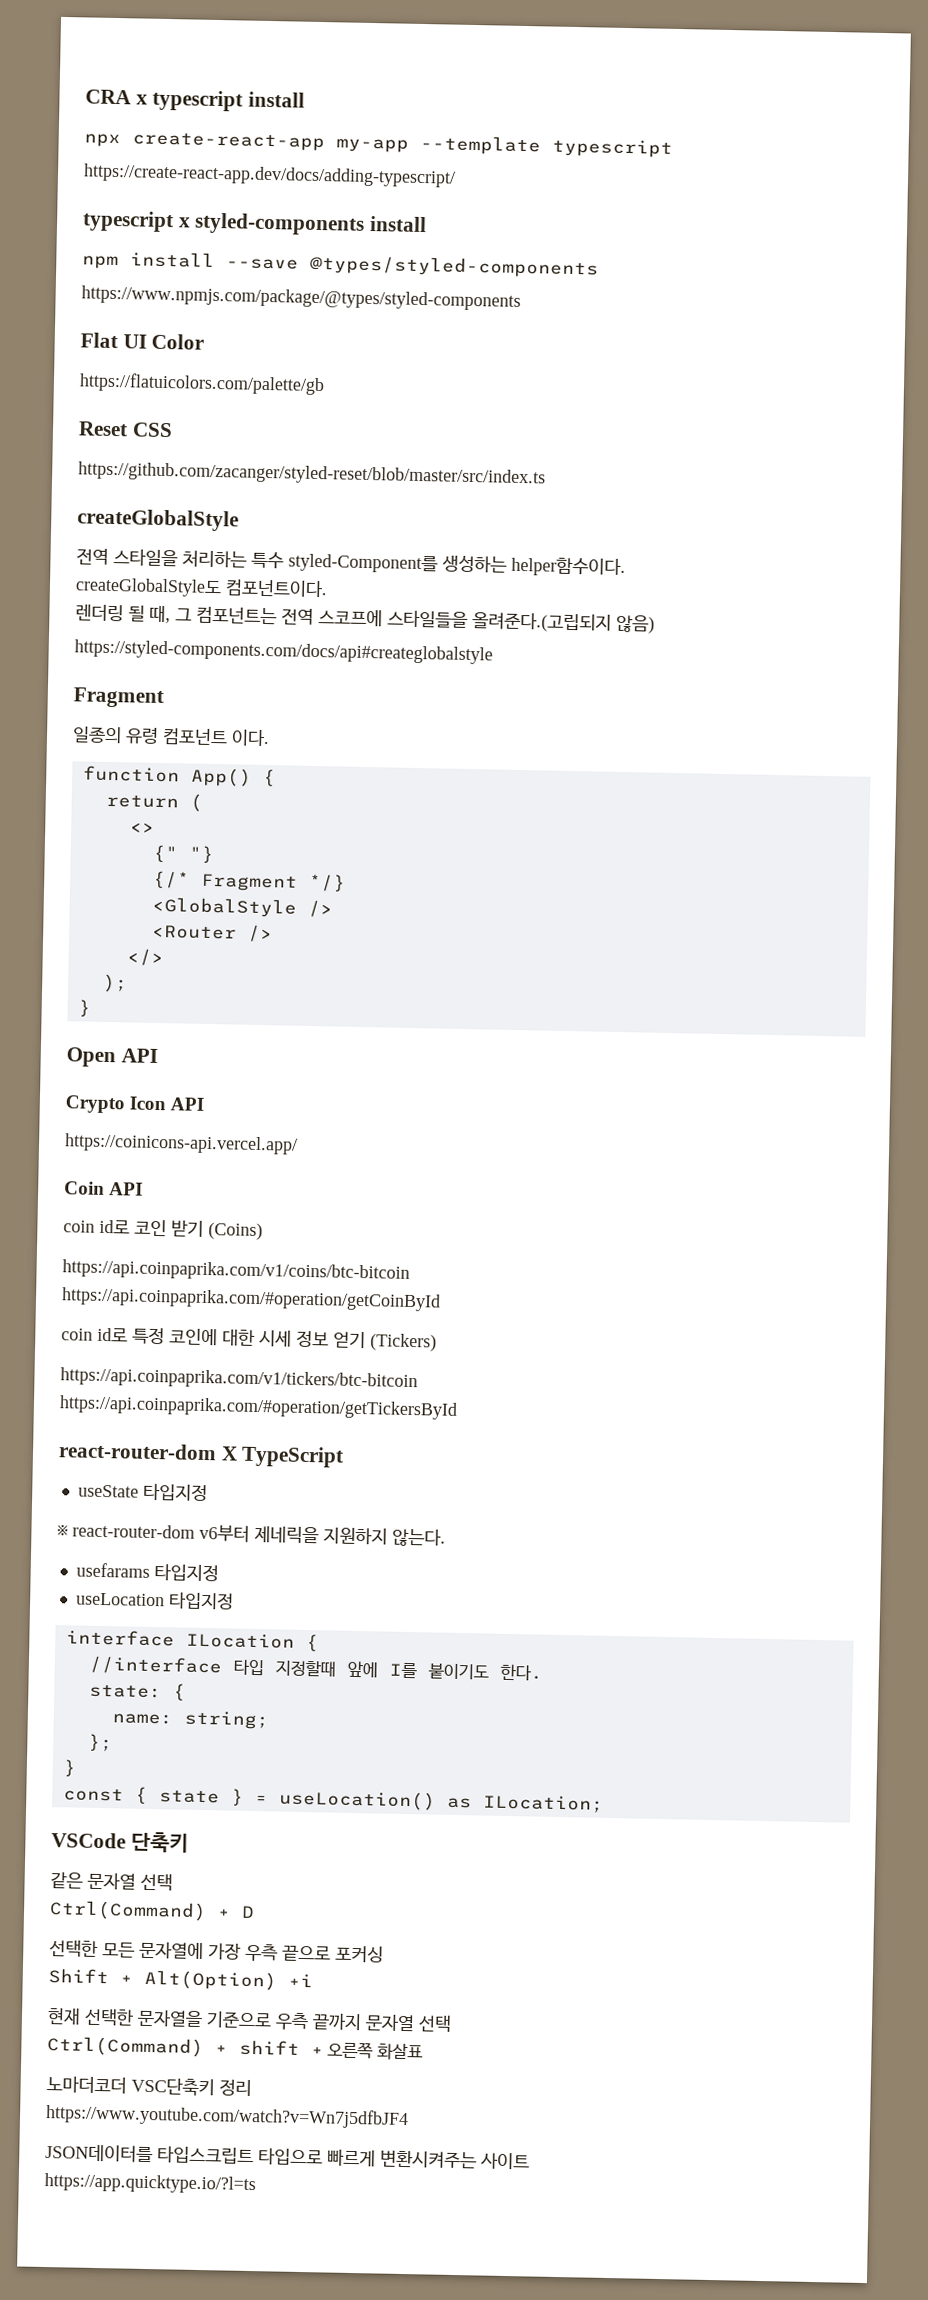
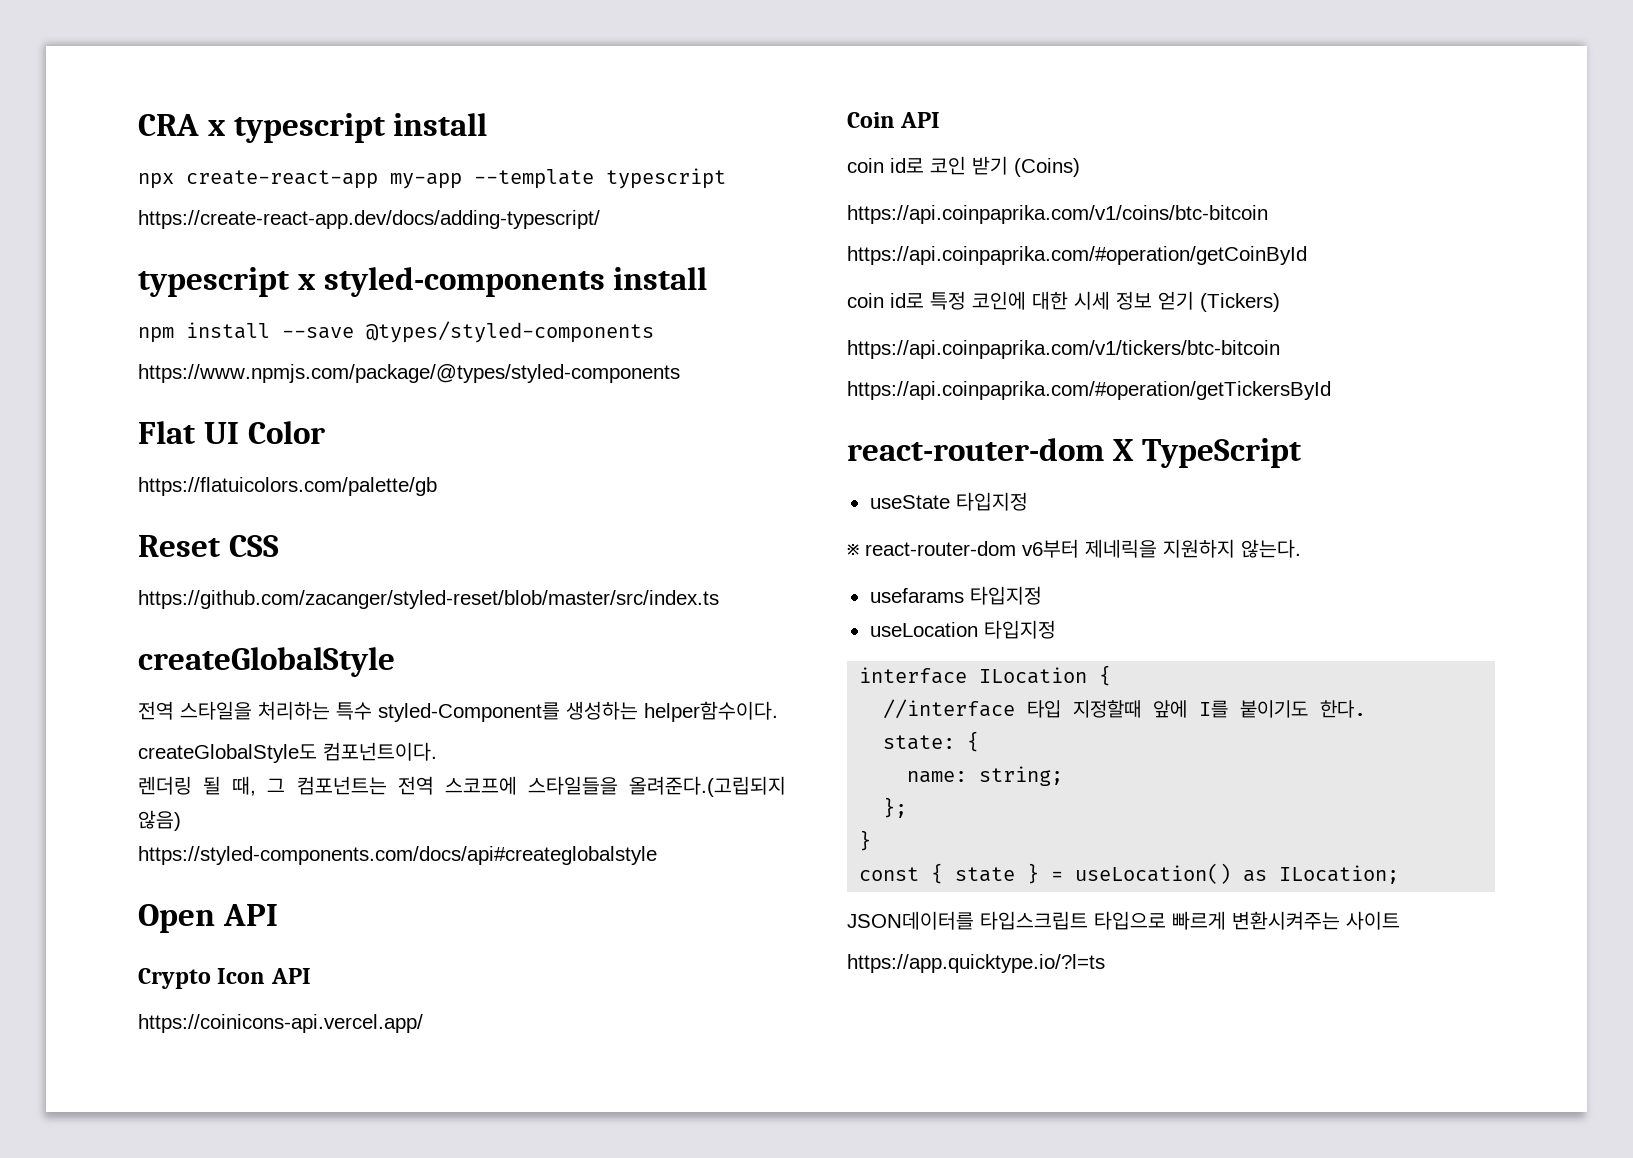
[73,687,164,709] [72,726,270,747] [82,765,276,787] [105,793,203,812] [129,822,155,833] [152,844,214,864] [152,870,346,892] [151,896,333,918] [151,924,273,943] [126,948,164,967] [102,973,128,993] [77,999,91,1017] // Fragment // 일종의 유령 컴포넌트 이다. // function App() { // return ( // <> // {" "} // {/* Fragment */} // <GlobalStyle /> // <Router /> // </> // ); // } -> (657, 855) none
[51,1831,189,1853] [50,1872,173,1892] [49,1900,255,1922] [49,1939,384,1963] [48,1968,313,1991] [47,2007,452,2033] [47,2036,423,2061] [46,2076,252,2097] [45,2104,409,2130] // VSCode 단축키 // 같은 문자열 선택 // Ctrl(Command) + D // 선택한 모든 문자열에 가장 우측 끝으로 포커싱 // Shift + Alt(Option) +i // 현재 선택한 문자열을 기준으로 우측 끝까지 문자열 선택 // Ctrl(Command) + shift + 오른쪽 화살표 // 노마더코더 VSC단축키 정리 // https://www.youtube.com/watch?v=Wn7j5dfbJF4 -> (1400, 874) none

